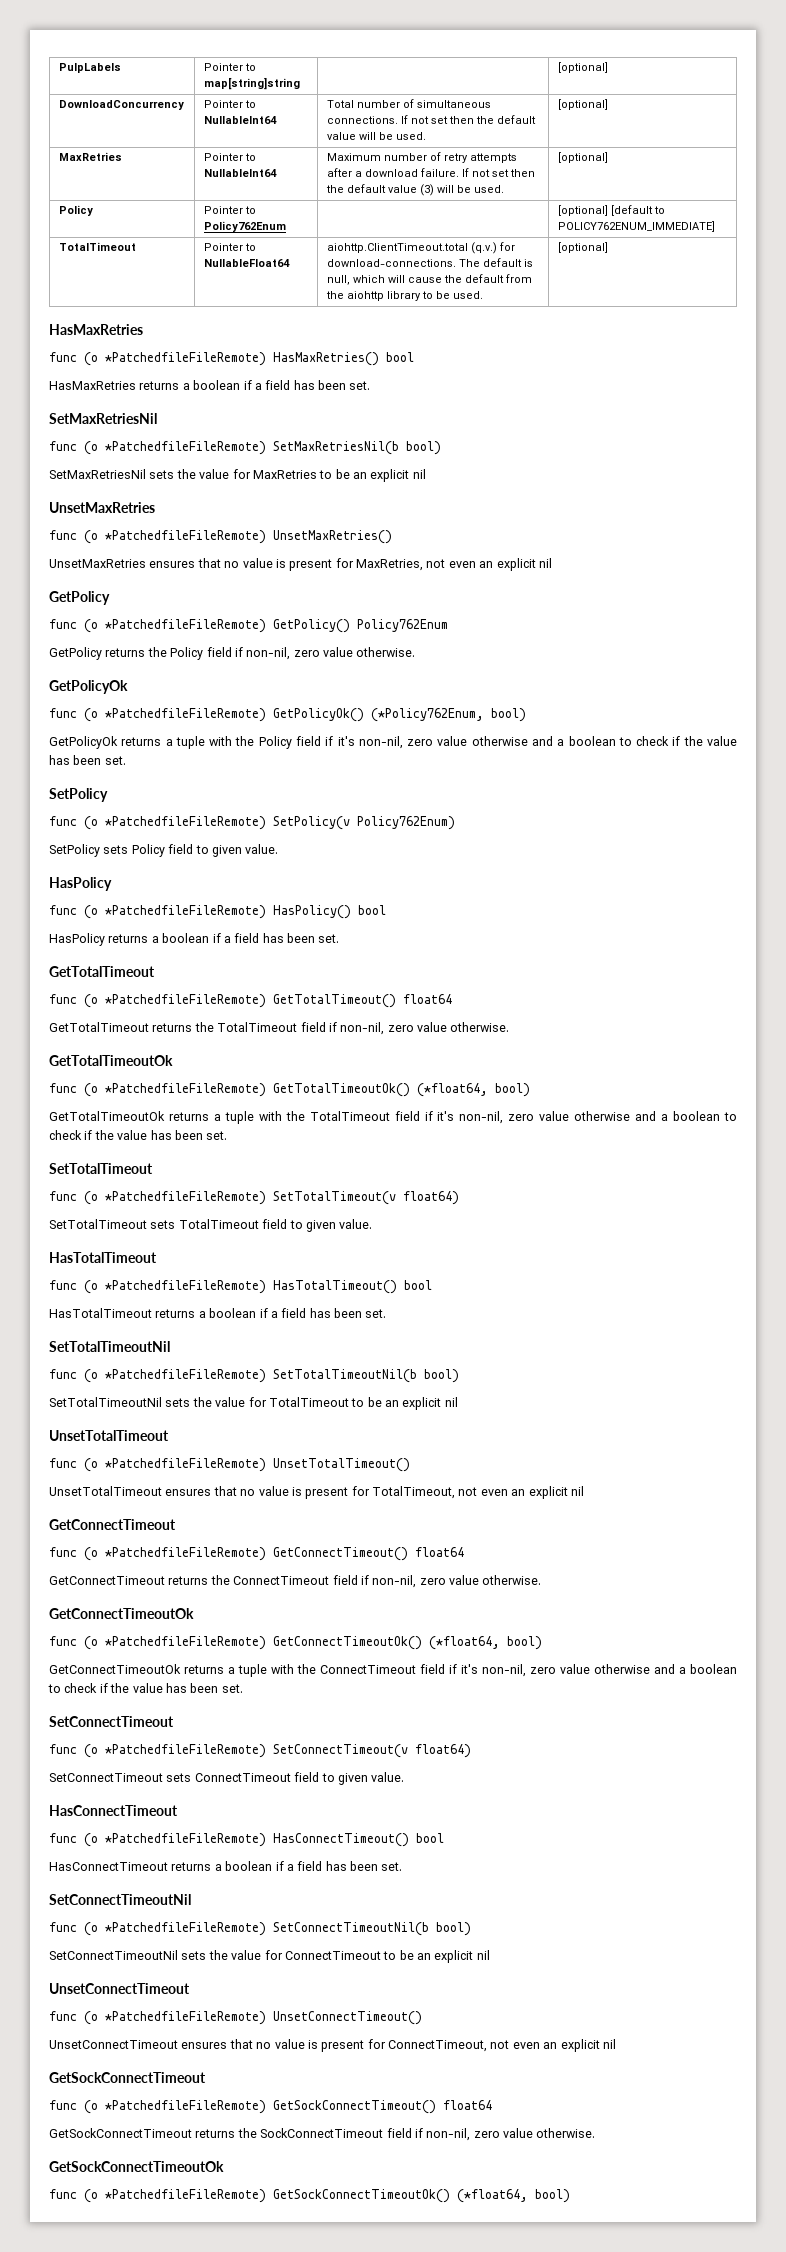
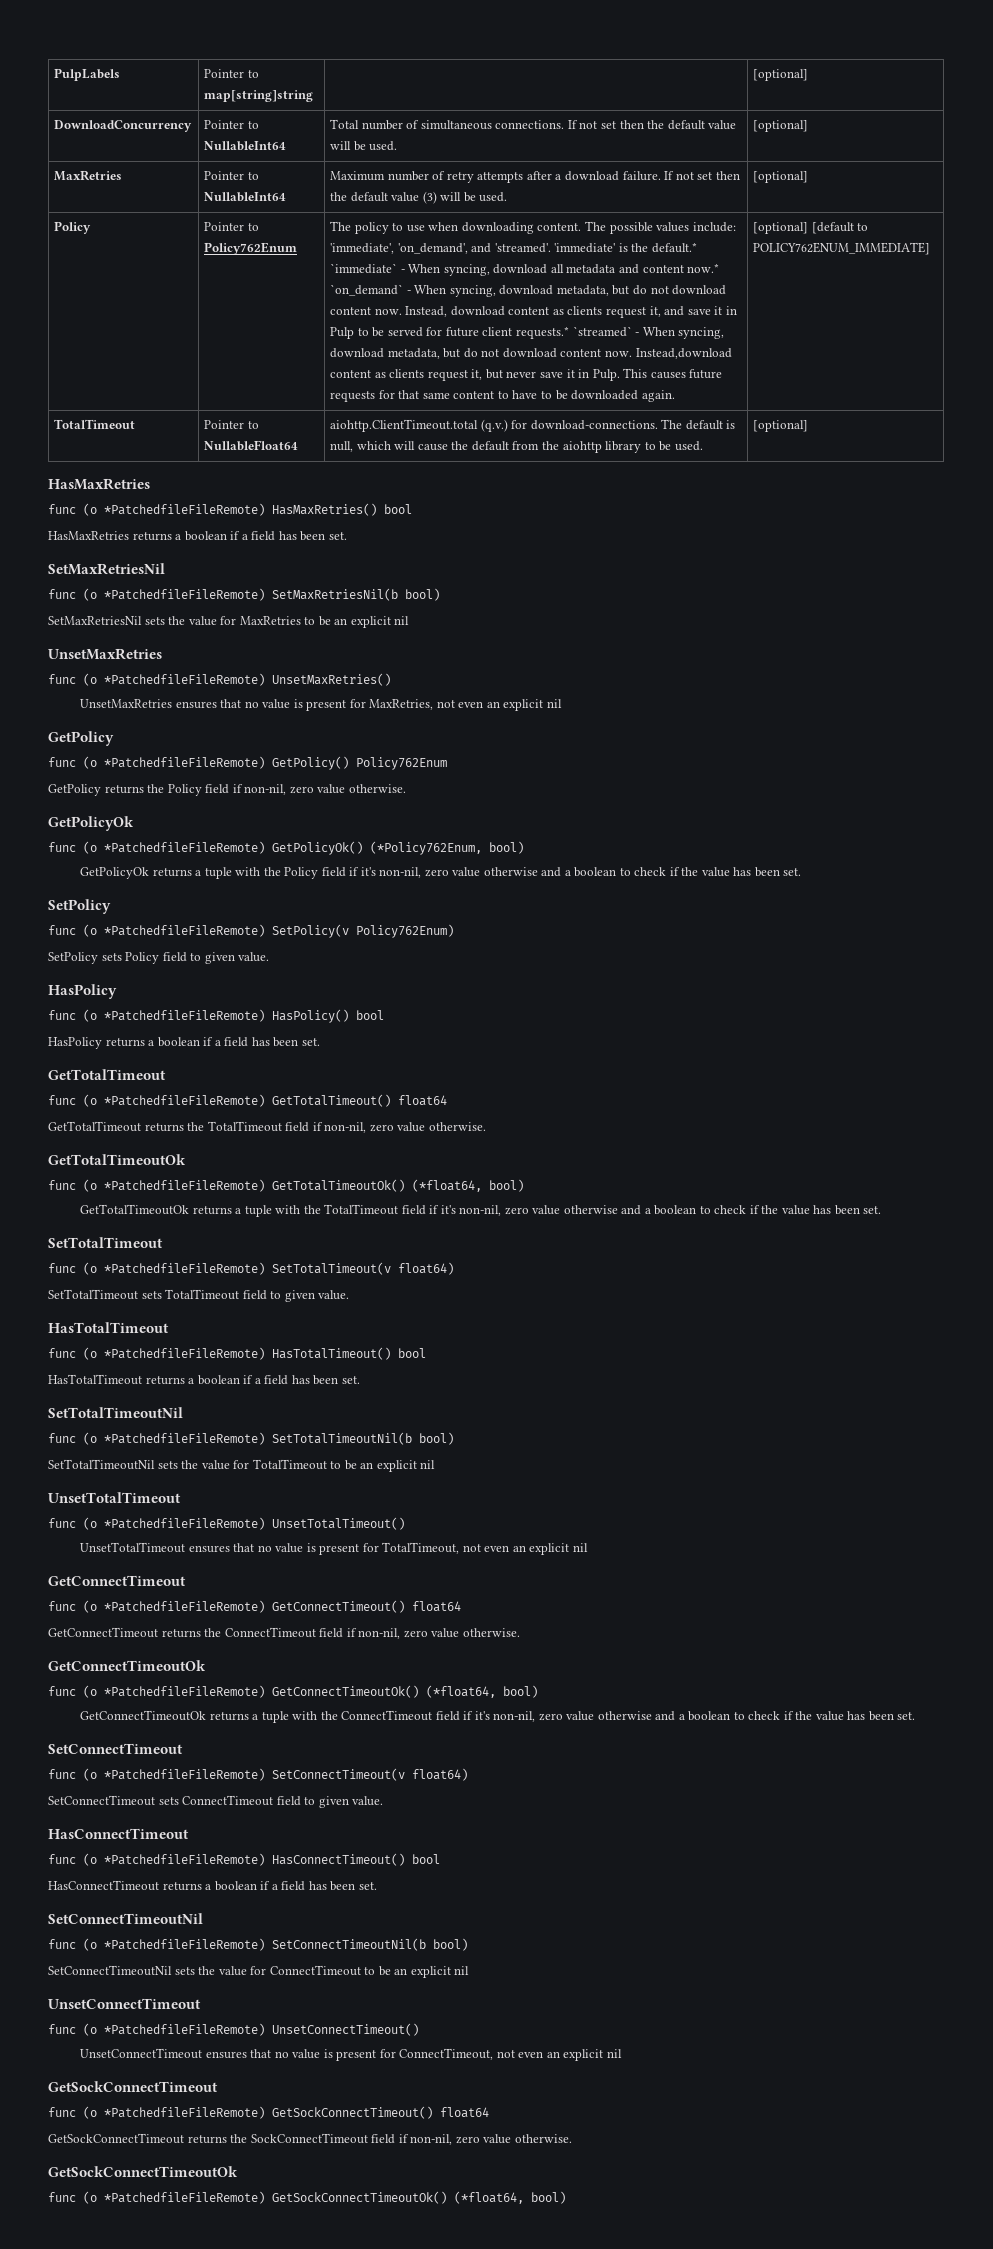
(286, 226) none -> [330,221,736,234] [330,242,697,254] [330,263,720,276] [330,284,727,297] [330,306,737,318] [330,326,725,339] [330,348,732,359] [330,368,723,381] [330,390,675,402] The policy to use when downloading content. The possible values include: 'immediate', 'on_demand', and 'streamed'. 'immediate' is the default.* `immediate` - When syncing, download all metadata and content now.* `on_demand` - When syncing, download metadata, but do not download content now. Instead, download content as clients request it, and save it in Pulp to be served for future client requests.* `streamed` - When syncing, download metadata, but do not download content now. Instead,download content as clients request it, but never save it in Pulp. This causes future requests for that same content to have to be downloaded again.

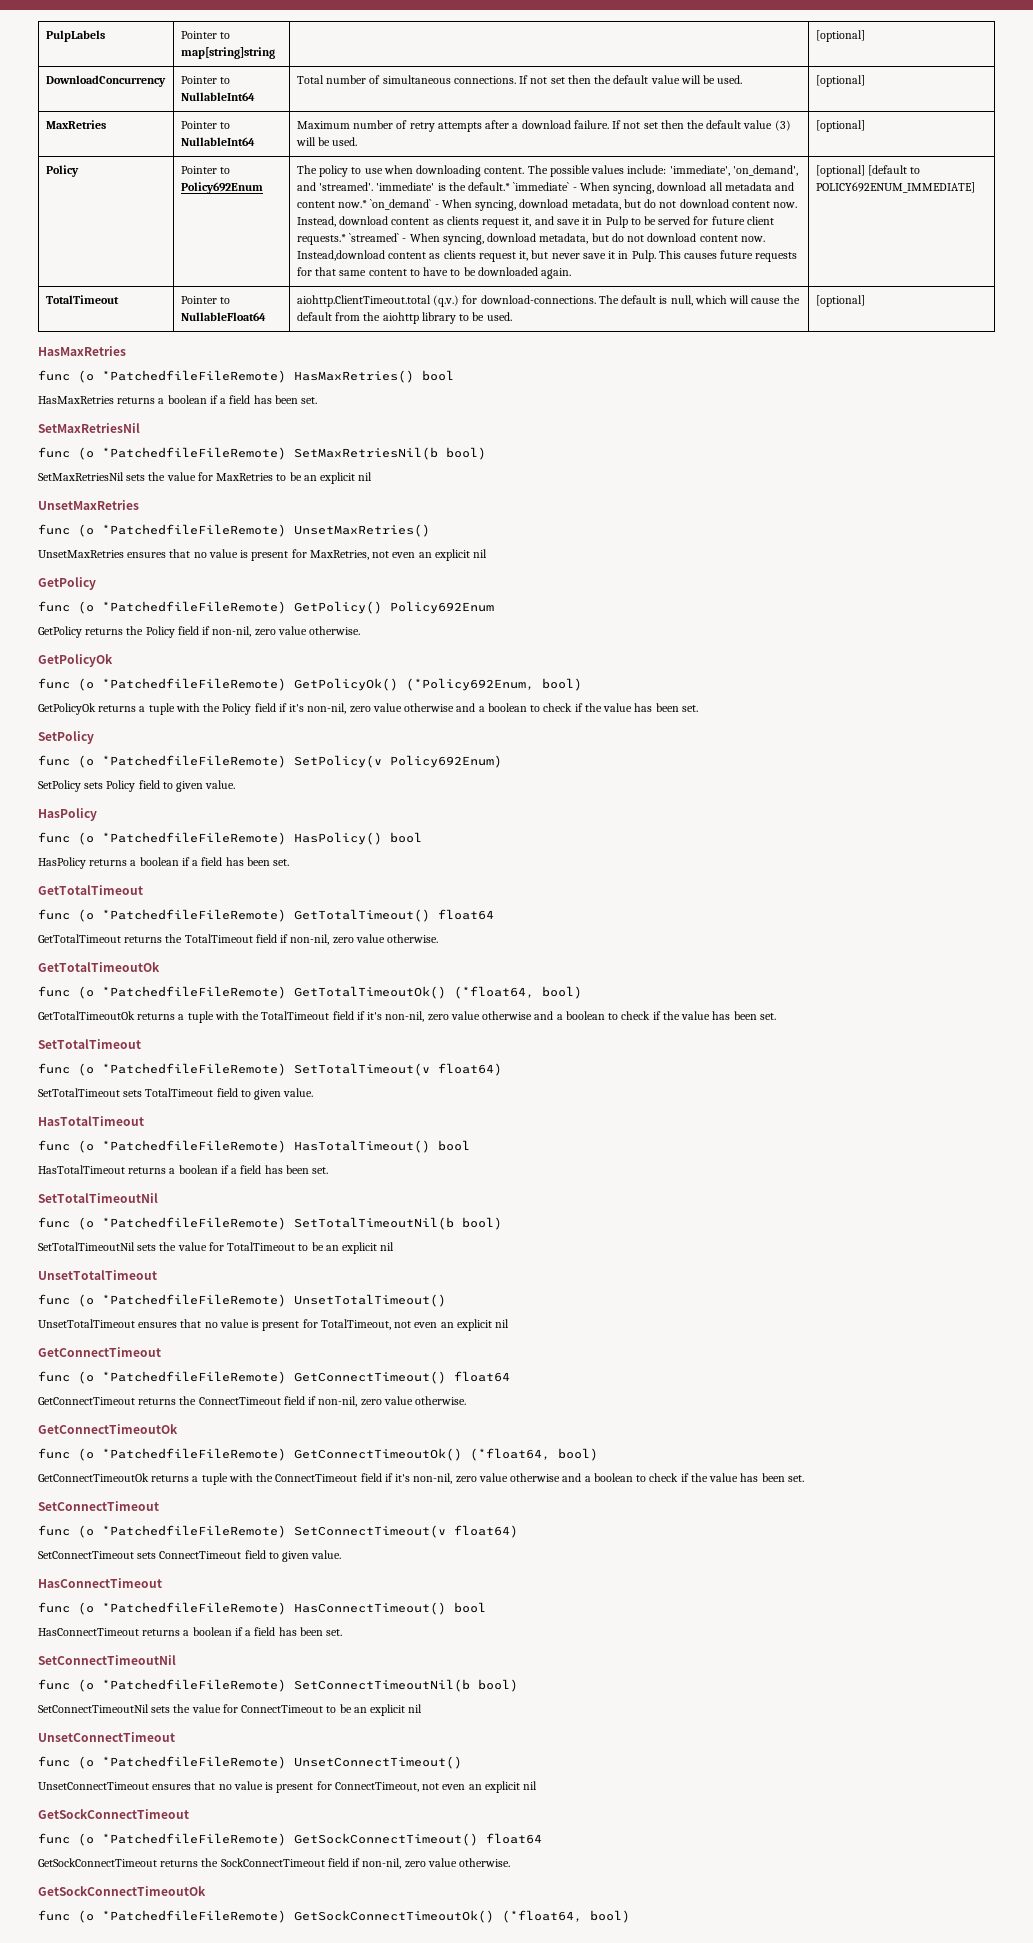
[204,242,298,255] Policy762Enum -> [180,182,263,194] Policy692Enum
[753,242,931,255] POLICY762ENUM_IMMEDIATE] -> [815,182,975,193] POLICY692ENUM_IMMEDIATE]
[356,757,447,770] Policy762Enum -> [390,601,494,614] Policy692Enum
[370,841,482,855] (*Policy762Enum, -> [406,678,534,691] (*Policy692Enum,
[356,924,454,938] Policy762Enum) -> [390,755,502,768] Policy692Enum)

